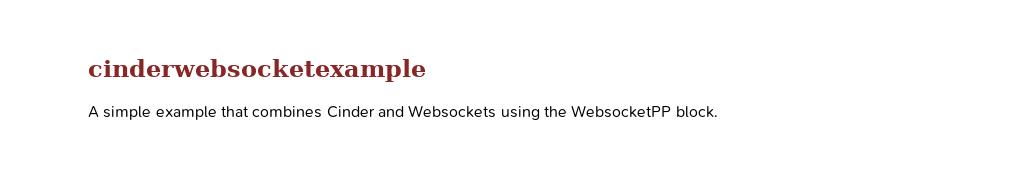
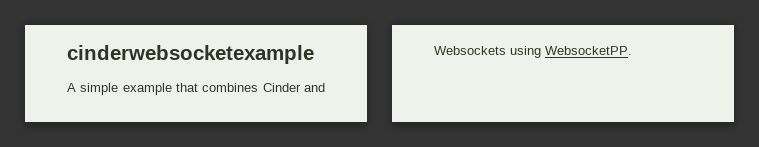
[543,105,718,118] the WebsocketPP block. -> [545,46,632,55] WebsocketPP.

